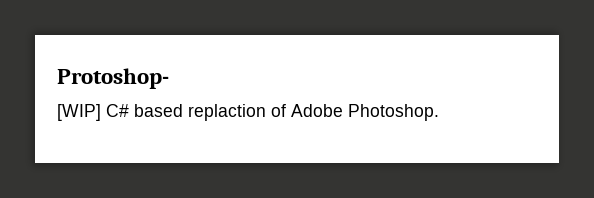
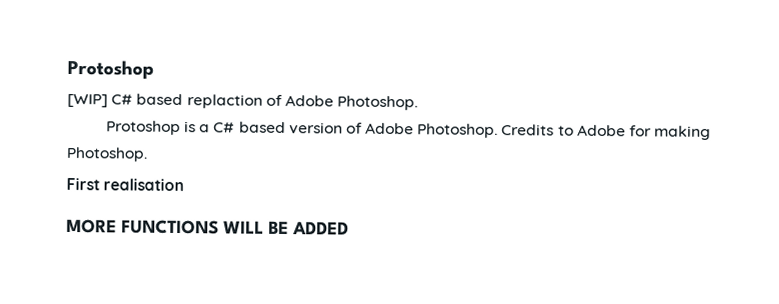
[57,68,169,89] Protoshop- -> [67,59,154,80] Protoshop
(439, 112) none -> [105,120,712,141] [66,146,148,162] [66,177,185,192] [66,218,349,235] // Protoshop is a C# based version of Adobe Photoshop. Credits to Adobe for making Photoshop. // First realisation // MORE FUNCTIONS WILL BE ADDED

